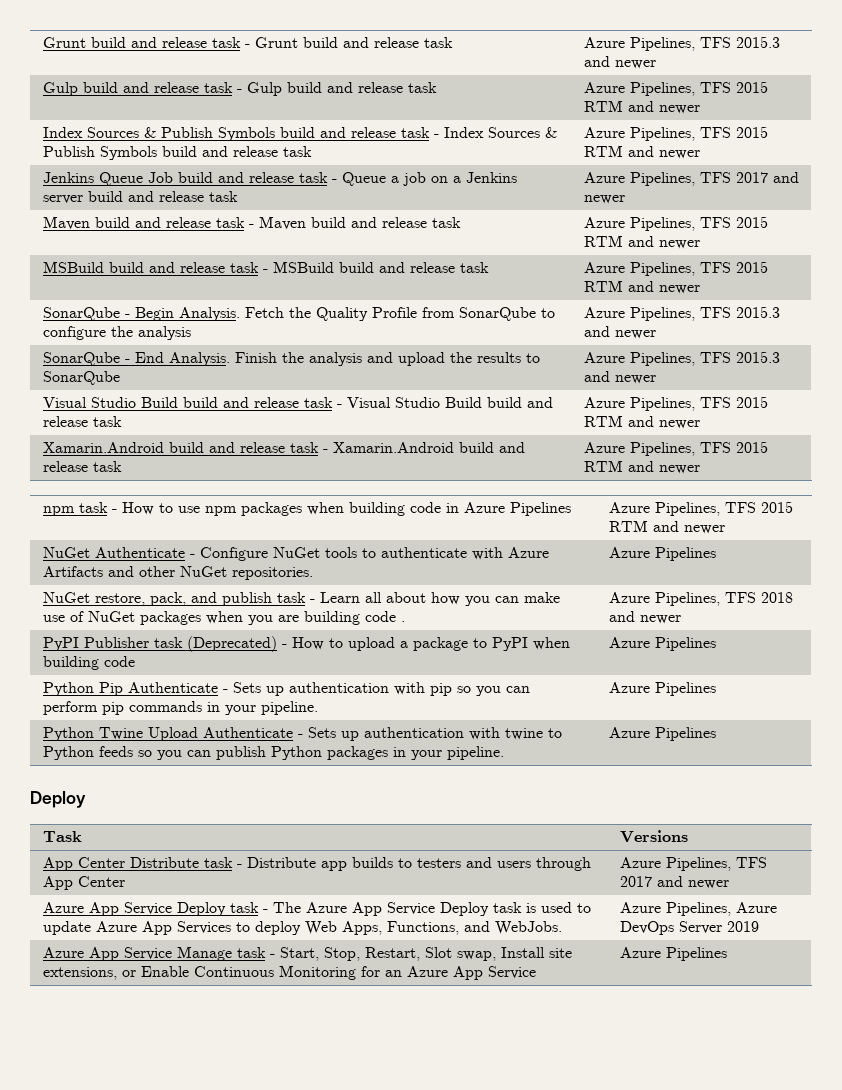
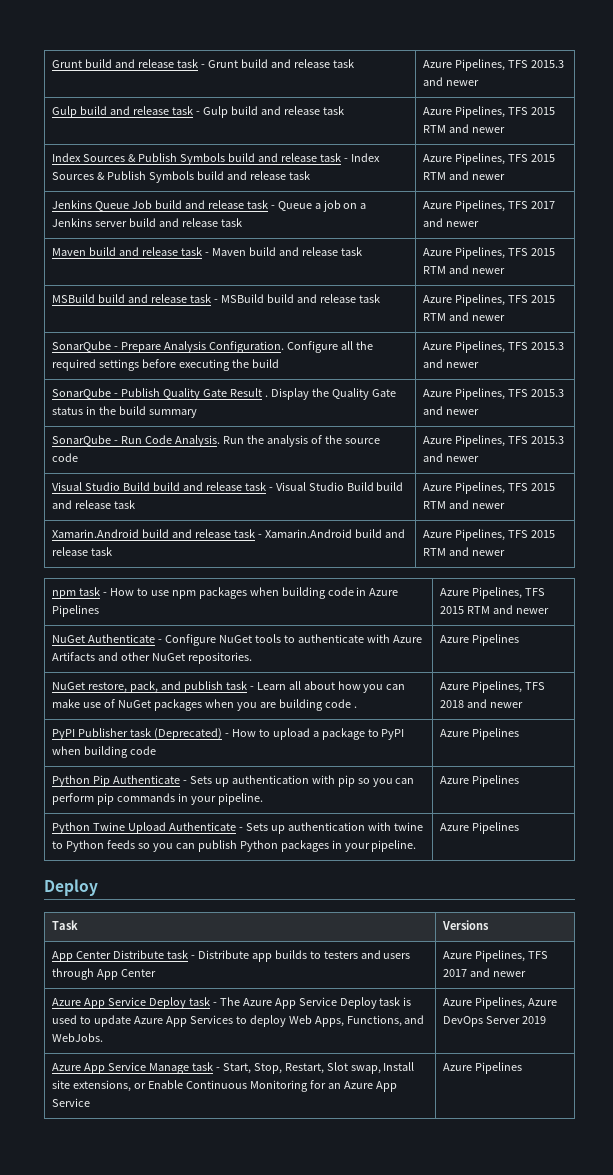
[134,307,555,321] [42,326,191,340] [583,306,780,321] [583,326,656,339] [42,352,540,366] [42,371,120,385] Begin Analysis. Fetch the Quality Profile from SonarQube to configure the analysis | Azure Pipelines, TFS 2015.3 and newer // SonarQube - End Analysis. Finish the analysis and upload the results to SonarQube -> [120,341,373,353] [51,359,279,371] [422,341,564,353] [422,359,479,368] [51,388,396,400] [51,406,197,418] [422,388,564,400] [422,406,479,415] [51,435,380,447] [51,453,78,462] Prepare Analysis Configuration. Configure all the required settings before executing the build | Azure Pipelines, TFS 2015.3 and newer // SonarQube - Publish Quality Gate Result . Display the Quality Gate status in the build summary | Azure Pipelines, TFS 2015.3 and newer // SonarQube - Run Code Analysis. Run the analysis of the source code

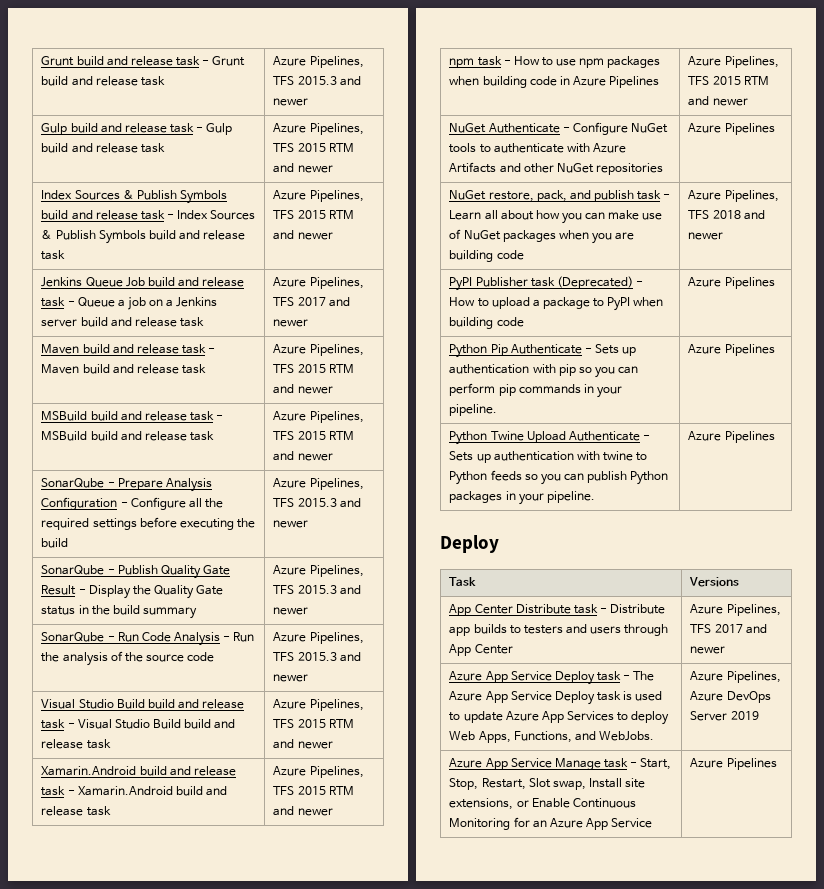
[208,341,284,353] Configuration. -> [41,497,128,510] Configuration -
[264,395,268,397] . -> [78,589,86,594] -
[174,435,220,447] Analysis. -> [173,632,230,646] Analysis -
[187,652,252,664] repositories. -> [595,163,663,175] repositories
[353,706,357,708] . -> (524, 255) none

